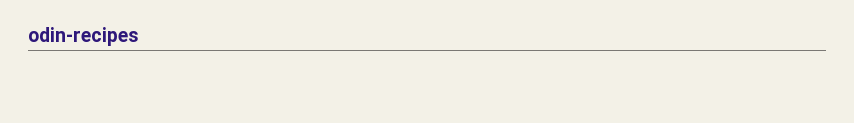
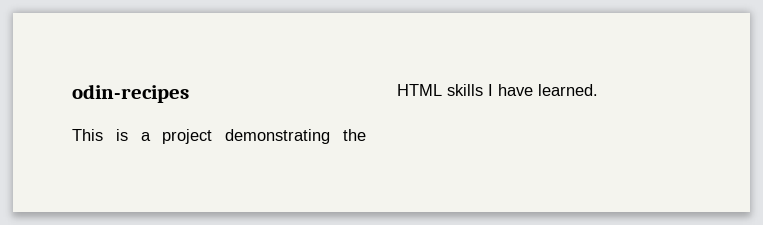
(139, 36) none -> [72,129,366,144] [397,84,598,96] // This is a project demonstrating the HTML skills I have learned.

